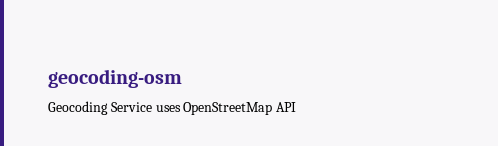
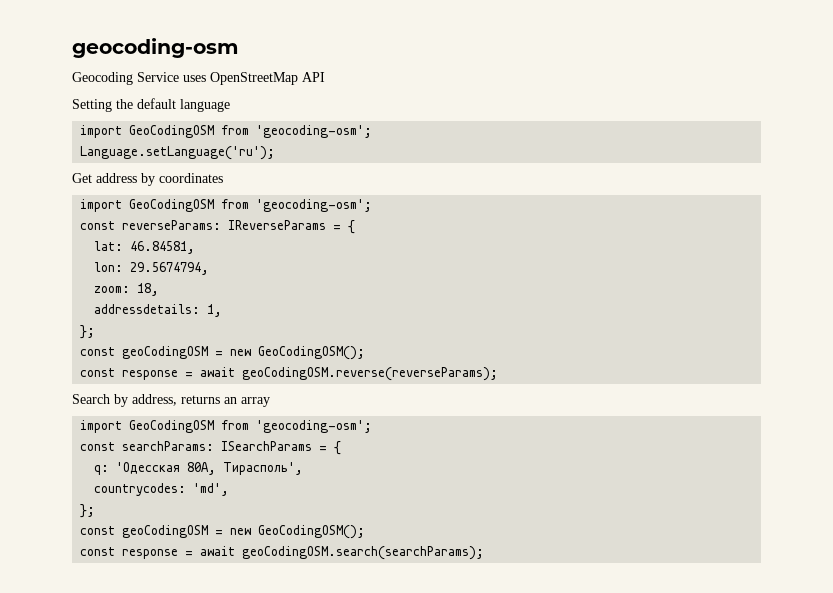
(297, 107) none -> [72,98,230,112] [80,125,373,138] [80,146,276,160] [72,173,223,186] [80,199,373,212] [80,220,356,234] [94,241,196,254] [94,262,210,275] [94,283,160,296] [94,304,223,317] [80,325,96,339] [80,346,366,360] [80,367,499,381] [72,394,270,407] [80,420,373,433] [80,441,342,455] [94,462,304,475] [94,483,230,496] [80,504,96,518] [80,525,366,539] [80,546,485,560] // Setting the default language // import GeoCodingOSM from 'geocoding-osm'; // Language.setLanguage('ru'); // Get address by coordinates // import GeoCodingOSM from 'geocoding-osm'; // const reverseParams: IReverseParams = { // lat: 46.84581, // lon: 29.5674794, // zoom: 18, // addressdetails: 1, // }; // const geoCodingOSM = new GeoCodingOSM(); // const response = await geoCodingOSM.reverse(reverseParams); // Search by address, returns an array // import GeoCodingOSM from 'geocoding-osm'; // const searchParams: ISearchParams = { // q: 'Одесская 80А, Тирасполь', // countrycodes: 'md', // }; // const geoCodingOSM = new GeoCodingOSM(); // const response = await geoCodingOSM.search(searchParams);

